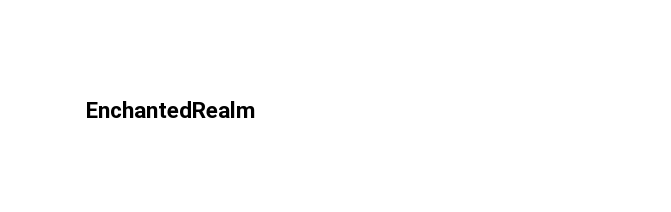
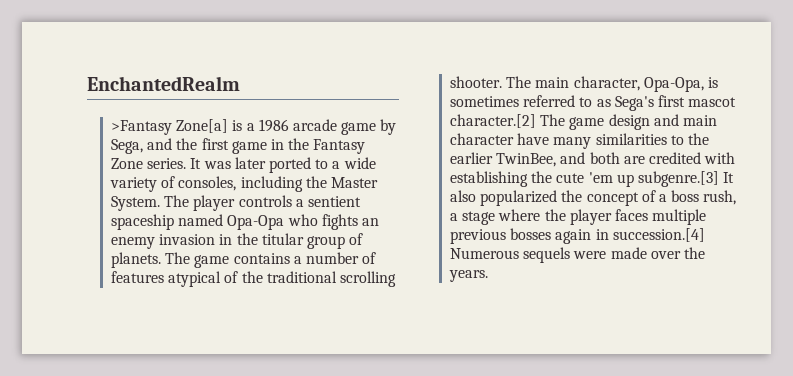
(255, 109) none -> [111,119,397,135] [111,138,366,154] [111,157,376,173] [110,176,379,192] [111,195,362,211] [111,214,380,230] [111,233,364,249] [111,252,377,268] [111,271,397,287] [450,76,719,92] [450,95,737,111] [450,114,718,130] [450,133,710,149] [450,152,736,167] [450,171,735,187] [450,190,737,206] [450,209,707,225] [450,228,705,244] [450,247,706,263] [449,270,489,282] // >Fantasy Zone[a] is a 1986 arcade game by Sega, and the first game in the Fantasy Zone series. It was later ported to a wide variety of consoles, including the Master System. The player controls a sentient spaceship named Opa-Opa who fights an enemy invasion in the titular group of planets. The game contains a number of features atypical of the traditional scrolling shooter. The main character, Opa-Opa, is sometimes referred to as Sega's first mascot character.[2] The game design and main character have many similarities to the earlier TwinBee, and both are credited with establishing the cute 'em up subgenre.[3] It also popularized the concept of a boss rush, a stage where the player faces multiple previous bosses again in succession.[4] Numerous sequels were made over the years.

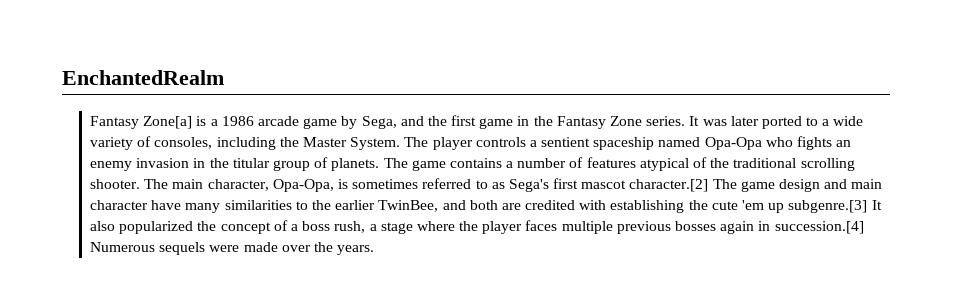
[111,120,173,135] >Fantasy -> [90,116,140,129] Fantasy

